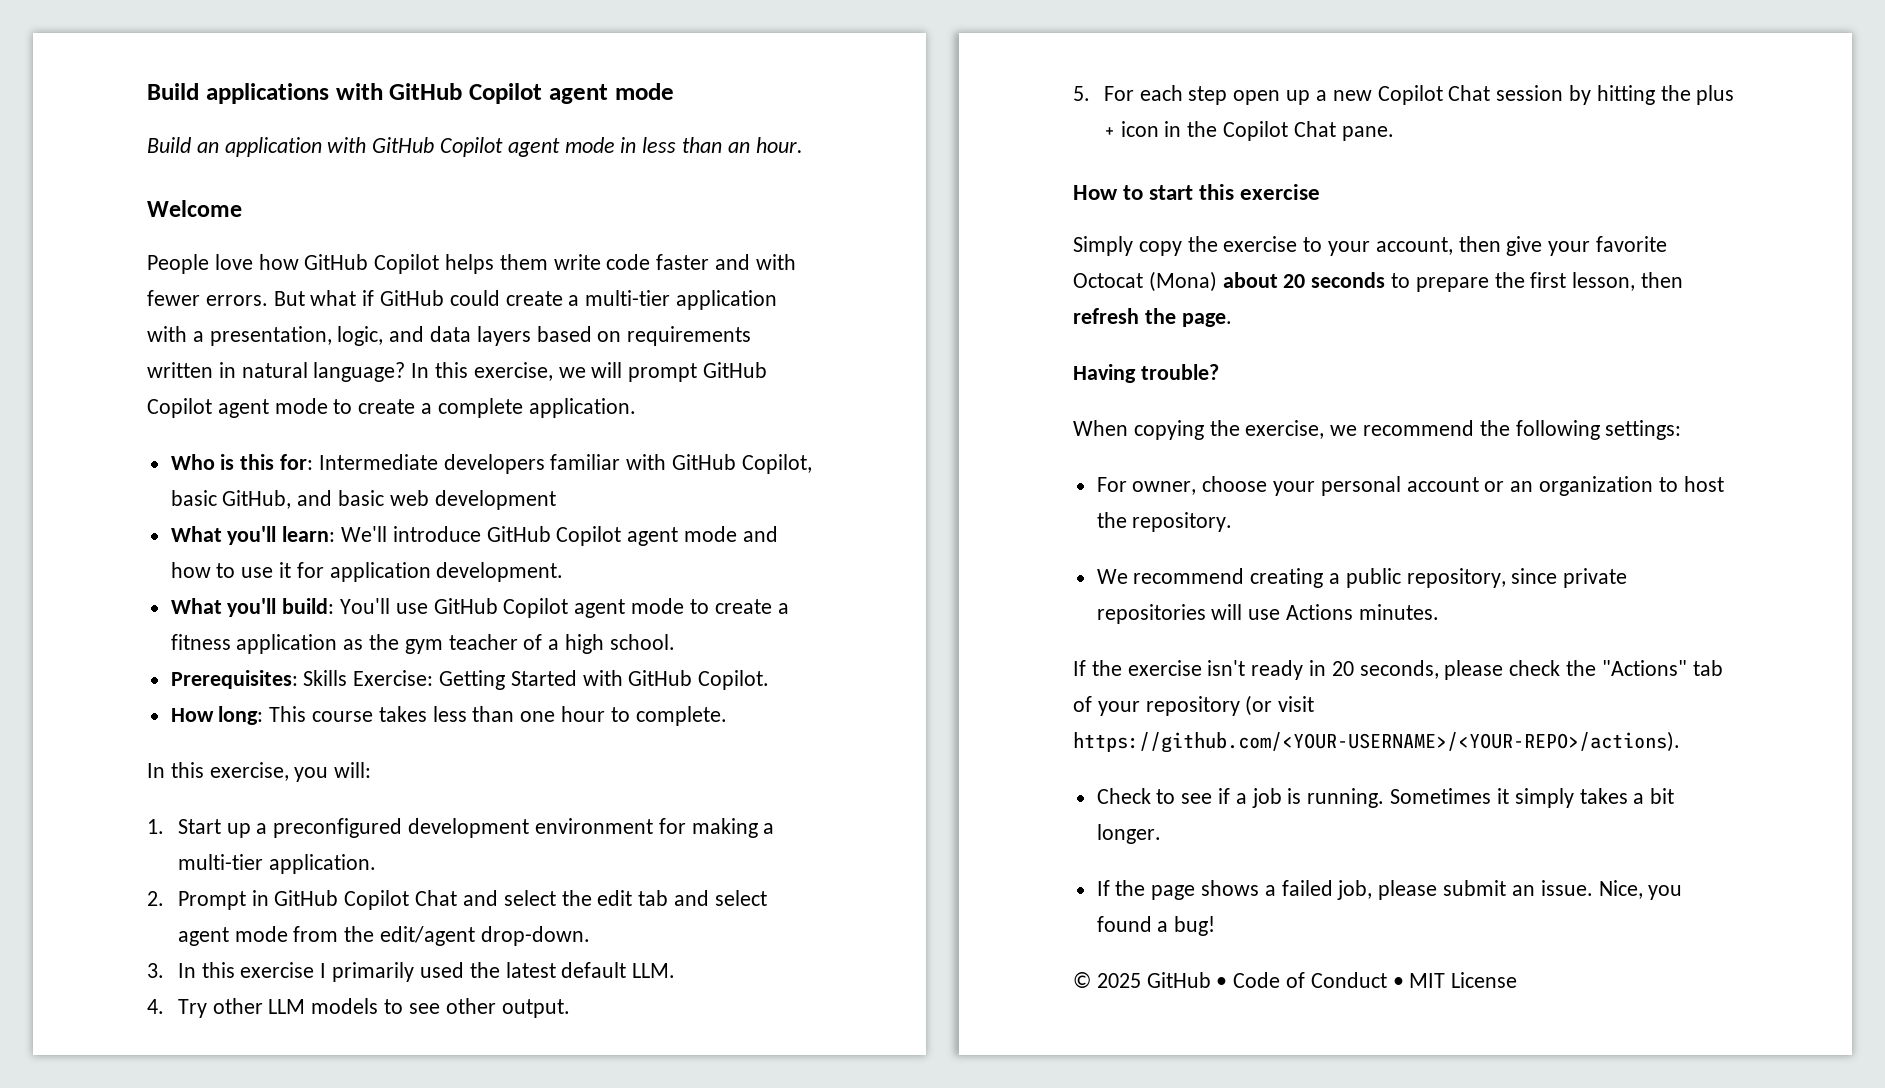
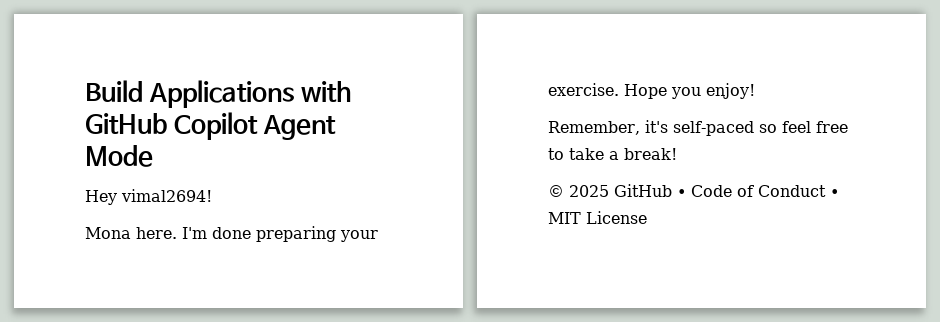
[147,83,674,104] [147,137,803,157] [147,200,242,217] [147,254,796,274] [147,290,778,310] [147,326,752,346] [147,362,768,382] [147,398,636,418] [170,454,812,474] [170,490,556,510] [170,526,778,546] [170,562,564,582] [170,598,789,618] [170,634,675,654] [170,670,770,690] [170,706,727,726] [147,762,372,782] [147,818,775,838] [177,854,376,874] [147,890,767,910] [177,926,590,946] [147,962,676,982] [147,998,570,1018] [1073,85,1735,105] [1103,121,1394,141] [1073,184,1321,200] [1073,236,1668,256] [1073,271,1684,292] [1073,308,1232,327] [1073,364,1219,383] [1073,420,1682,440] [1096,476,1724,496] [1096,512,1233,532] [1096,568,1628,588] [1096,604,1439,624] [1073,660,1723,680] [1073,695,1315,716] [1073,731,1680,753] [1096,788,1675,808] [1096,824,1161,844] [1096,880,1683,900] [1096,916,1216,936] Build applications with GitHub Copilot agent mode // Build an application with GitHub Copilot agent mode in less than an hour. // Welcome // People love how GitHub Copilot helps them write code faster and with fewer errors. But what if GitHub could create a multi-tier application with a presentation, logic, and data layers based on requirements written in natural language? In this exercise, we will prompt GitHub Copilot agent mode to create a complete application. // Who is this for: Intermediate developers familiar with GitHub Copilot, basic GitHub, and basic web development // What you'll learn: We'll introduce GitHub Copilot agent mode and how to use it for application development. // What you'll build: You'll use GitHub Copilot agent mode to create a fitness application as the gym teacher of a high school. // Prerequisites: Skills Exercise: Getting Started with GitHub Copilot. // How long: This course takes less than one hour to complete. // In this exercise, you will: // 1. Start up a preconfigured development environment for making a multi-tier application. // 2. Prompt in GitHub Copilot Chat and select the edit tab and select agent mode from the edit/agent drop-down. // 3. In this exercise I primarily used the latest default LLM. // 4. Try other LLM models to see other output. // 5. For each step open up a new Copilot Chat session by hitting the plus + icon in the Copilot Chat pane. // How to start this exercise // Simply copy the exercise to your account, then give your favorite Octocat (Mona) about 20 seconds to prepare the first lesson, then refresh the page. // Having trouble? // When copying the exercise, we recommend the following settings: // For owner, choose your personal account or an organization to host the repository. // We recommend creating a public repository, since private repositories will use Actions minutes. // If the exercise isn't ready in 20 seconds, please check the "Actions" tab of your repository (or visit https://github.com/<YOUR-USERNAME>/<YOUR-REPO>/actions). // Check to see if a job is running. Sometimes it simply takes a bit longer. // If the page shows a failed job, please submit an issue. Nice, you found a bug! -> [85,80,351,108] [85,112,336,140] [85,145,153,167] [85,189,212,205] [85,226,378,242] [548,83,755,99] [548,120,848,136] [548,148,677,160] Build Applications with GitHub Copilot Agent Mode // Hey vimal2694! // Mona here. I'm done preparing your exercise. Hope you enjoy! // Remember, it's self-paced so feel free to take a break!

